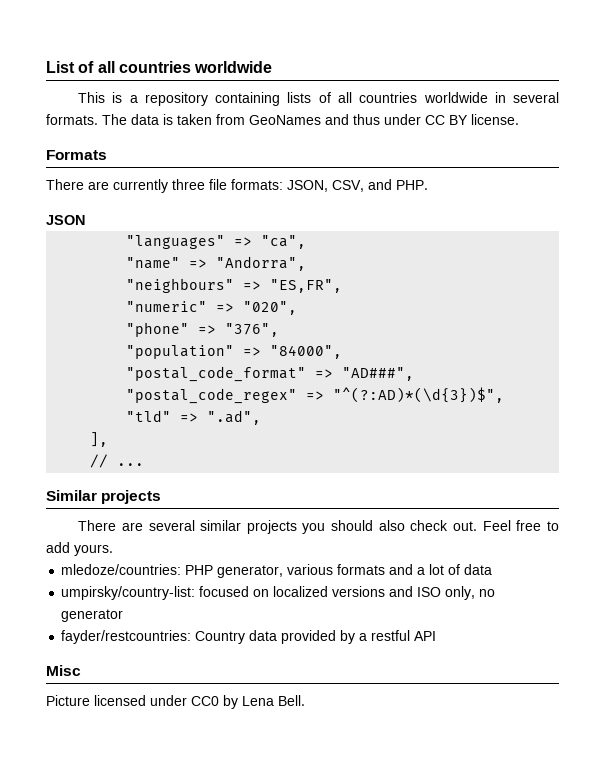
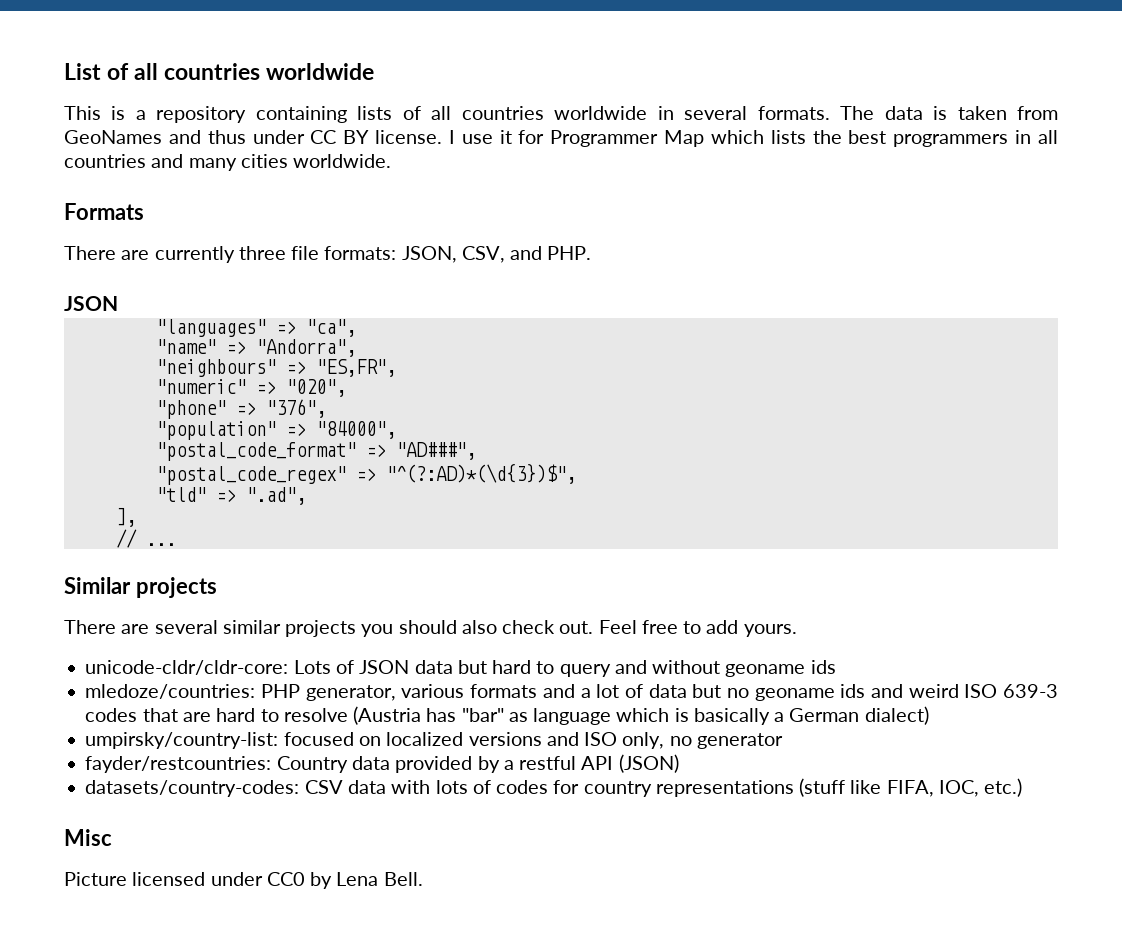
(519, 119) none -> [448,130,1059,147] [64,154,392,171] I use it for Programmer Map which lists the best programmers in all countries and many cities worldwide.
(113, 550) none -> [85,660,836,677] // unicode-cldr/cldr-core: Lots of JSON data but hard to query and without geoname ids
(493, 569) none -> [692,684,1058,701] [85,706,929,725] but no geoname ids and weird ISO 639-3 codes that are hard to resolve (Austria has "bar" as language which is basically a German dialect)
(437, 636) none -> [618,754,679,773] [85,778,1023,797] (JSON) // datasets/country-codes: CSV data with lots of codes for country representations (stuff like FIFA, IOC, etc.)

